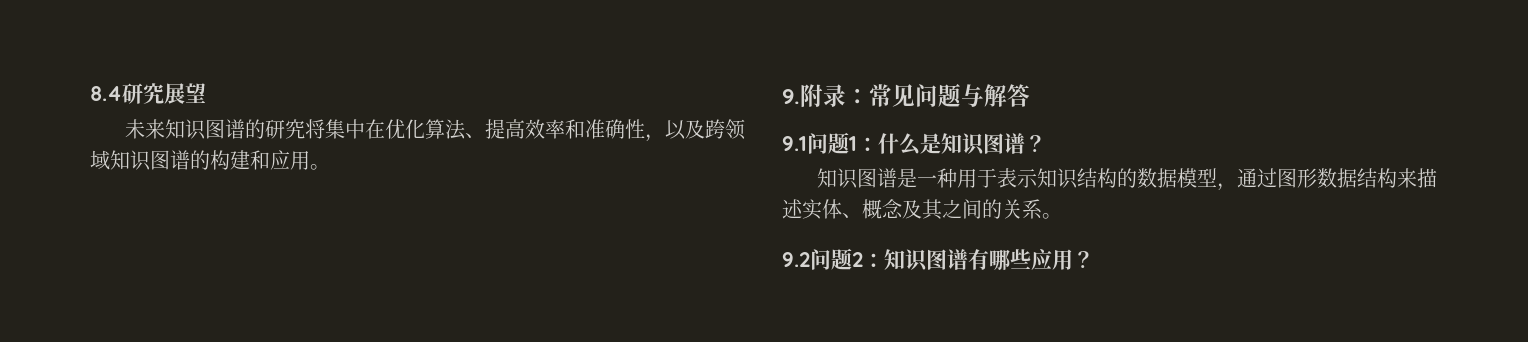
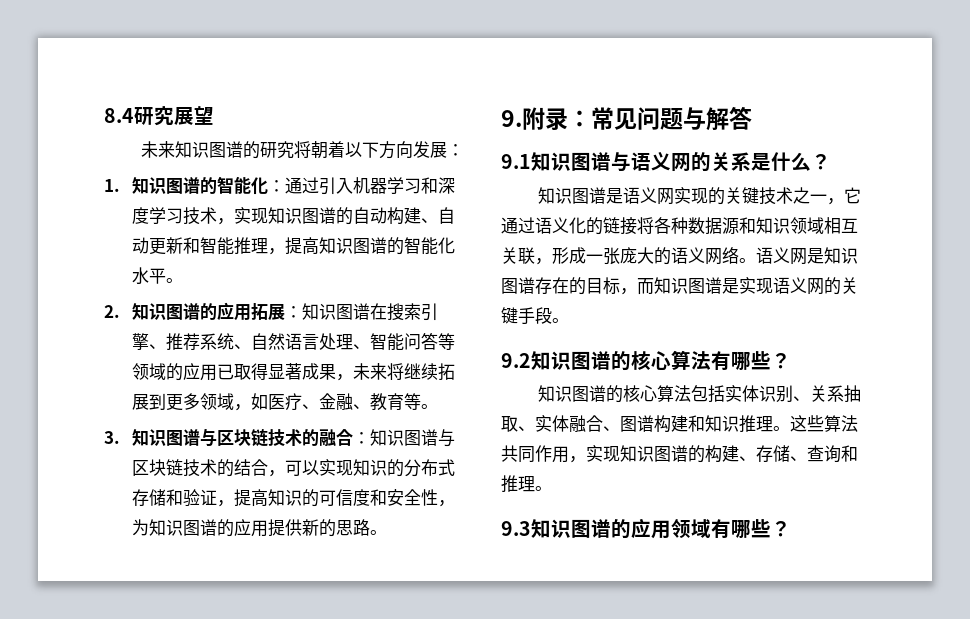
[325,119,747,142] [90,150,310,171] 集中在优化算法、提高效率和准确性，以及跨领域知识图谱的构建和应用 -> [310,141,464,159] [104,176,455,195] [131,207,455,225] [131,237,455,255] [131,267,183,284] [104,302,438,321] [131,332,455,351] [131,363,455,381] [131,393,438,411] [104,428,455,447] [131,459,455,477] [131,489,455,507] [131,519,370,537] 朝着以下方向发展： // 1.知识图谱的智能化：通过引入机器学习和深度学习技术，实现知识图谱的自动构建、自动更新和智能推理，提高知识图谱的智能化水平。 // 2.知识图谱的应用拓展：知识图谱在搜索引擎、推荐系统、自然语言处理、智能问答等领域的应用已取得显著成果，未来将继续拓展到更多领域，如医疗、金融、教育等。 // 3.知识图谱与区块链技术的融合：知识图谱与区块链技术的结合，可以实现知识的分布式存储和验证，提高知识的可信度和安全性，为知识图谱的应用提供新的思路
[807,132,1046,156] [817,168,1438,191] [782,199,1062,220] [782,248,1073,272] 问题1：什么是知识图谱？ // 知识图谱是一种用于表示知识结构的数据模型，通过图形数据结构来描述实体、概念及其之间的关系。 // 9.2问题2：知识图谱有哪些应用 -> [531,152,831,172] [537,187,861,205] [501,217,858,235] [501,247,858,265] [501,277,858,295] [501,307,569,325] [501,350,791,371] [537,385,861,403] [501,415,858,433] [501,445,858,463] [501,475,552,493] [501,518,771,539] 知识图谱与语义网的关系是什么？ // 知识图谱是语义网实现的关键技术之一，它通过语义化的链接将各种数据源和知识领域相互关联，形成一张庞大的语义网络。语义网是知识图谱存在的目标，而知识图谱是实现语义网的关键手段。 // 9.2知识图谱的核心算法有哪些？ // 知识图谱的核心算法包括实体识别、关系抽取、实体融合、图谱构建和知识推理。这些算法共同作用，实现知识图谱的构建、存储、查询和推理。 // 9.3知识图谱的应用领域有哪些

